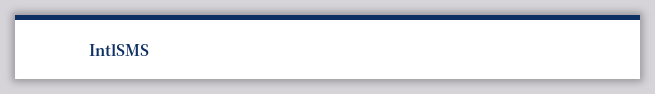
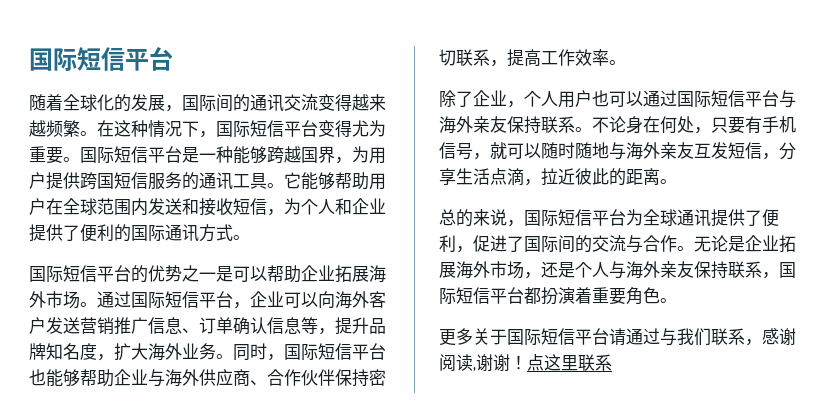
[89,43,149,56] IntlSMS -> [29,47,173,71] [29,94,386,112] [29,120,386,138] [29,146,386,164] [29,172,386,190] [29,198,386,216] [29,224,250,242] [29,265,386,283] [29,291,386,309] [29,317,386,335] [29,343,386,361] [29,369,386,387] [439,49,626,67] [439,90,796,108] [439,116,796,134] [439,142,796,160] [439,168,677,186] [439,209,779,227] [439,235,796,253] [439,261,796,279] [439,287,677,305] [439,328,796,346] [439,354,612,371] 国际短信平台 // 随着全球化的发展，国际间的通讯交流变得越来越频繁。在这种情况下，国际短信平台变得尤为重要。国际短信平台是一种能够跨越国界，为用户提供跨国短信服务的通讯工具。它能够帮助用户在全球范围内发送和接收短信，为个人和企业提供了便利的国际通讯方式。 // 国际短信平台的优势之一是可以帮助企业拓展海外市场。通过国际短信平台，企业可以向海外客户发送营销推广信息、订单确认信息等，提升品牌知名度，扩大海外业务。同时，国际短信平台也能够帮助企业与海外供应商、合作伙伴保持密切联系，提高工作效率。 // 除了企业，个人用户也可以通过国际短信平台与海外亲友保持联系。不论身在何处，只要有手机信号，就可以随时随地与海外亲友互发短信，分享生活点滴，拉近彼此的距离。 // 总的来说，国际短信平台为全球通讯提供了便利，促进了国际间的交流与合作。无论是企业拓展海外市场，还是个人与海外亲友保持联系，国际短信平台都扮演着重要角色。 // 更多关于国际短信平台请通过与我们联系，感谢阅读,谢谢！点这里联系

